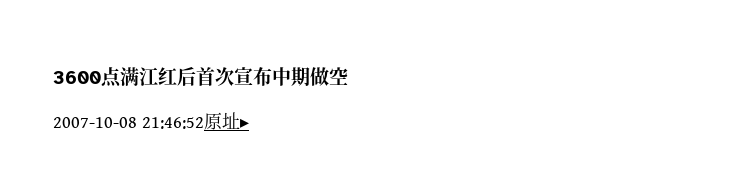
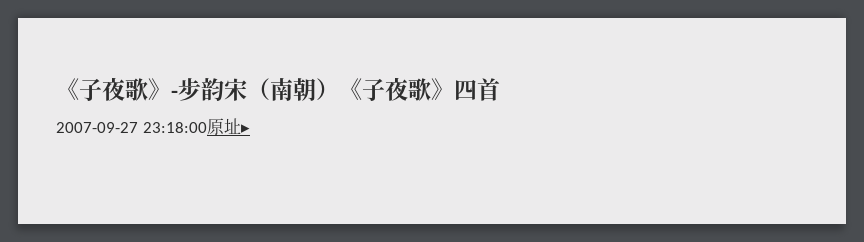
[53,67,348,88] [53,117,204,129] 3600点满江红后首次宣布中期做空 // 2007-10-08 21:46:52 -> [56,77,500,101] [56,122,207,133] 《子夜歌》-步韵宋（南朝）《子夜歌》四首 // 2007-09-27 23:18:00

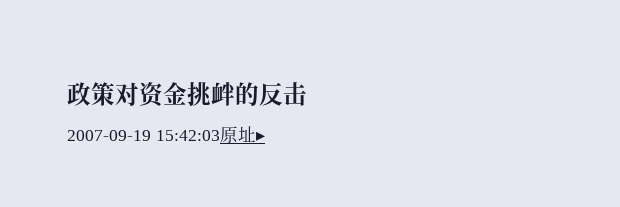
[56,77,500,101] [56,122,207,133] 《子夜歌》-步韵宋（南朝）《子夜歌》四首 // 2007-09-27 23:18:00 -> [67,82,307,108] [67,130,220,141] 政策对资金挑衅的反击 // 2007-09-19 15:42:03

